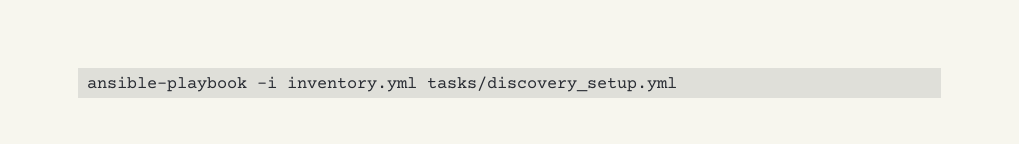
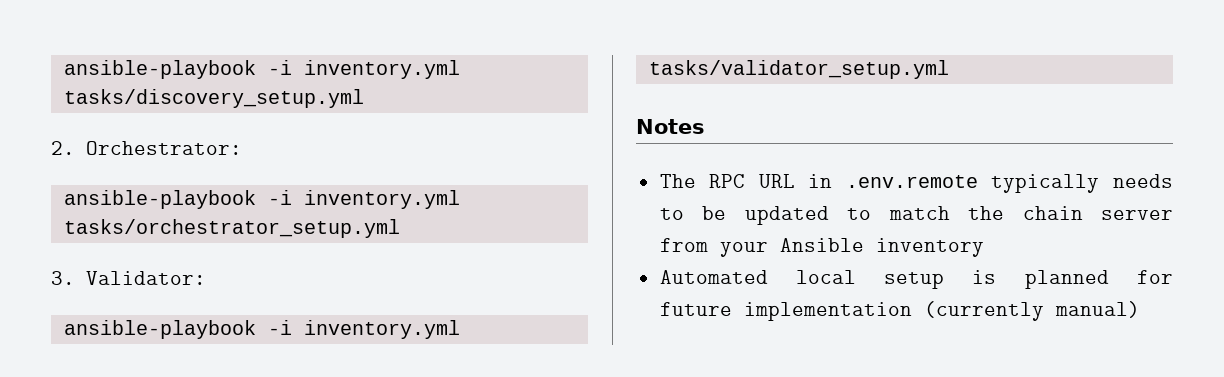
(677, 84) none -> [51,141,242,155] [63,190,460,209] [63,219,400,238] [51,271,206,285] [63,320,460,339] [648,60,949,79] [636,119,705,134] [659,174,1173,193] [659,206,1173,225] [659,238,984,257] [659,270,1173,289] [659,301,1140,321] // 2. Orchestrator: // ansible-playbook -i inventory.yml tasks/orchestrator_setup.yml // 3. Validator: // ansible-playbook -i inventory.yml tasks/validator_setup.yml // Notes // The RPC URL in .env.remote typically needs to be updated to match the chain server from your Ansible inventory // Automated local setup is planned for future implementation (currently manual)

